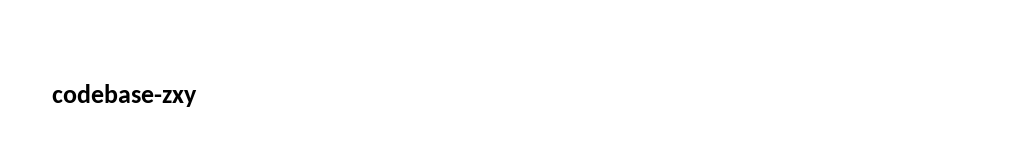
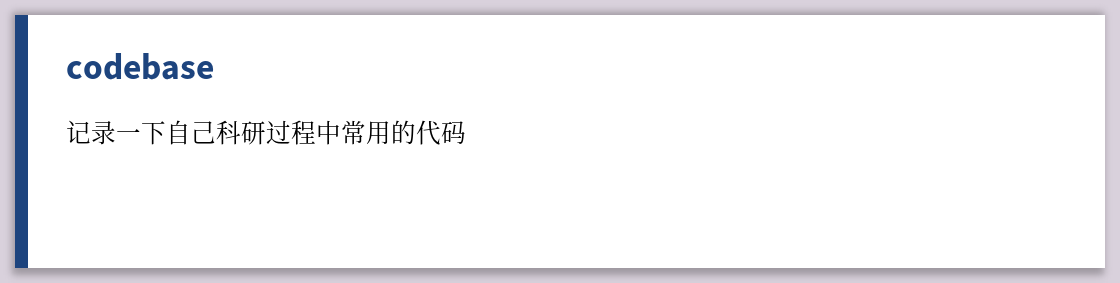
[52,84,197,107] codebase-zxy -> [66,53,214,80] [66,120,466,145] codebase // 记录一下自己科研过程中常用的代码

